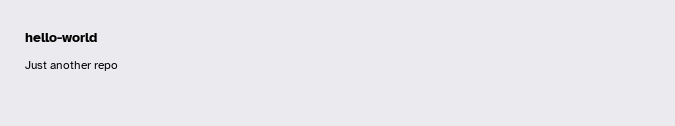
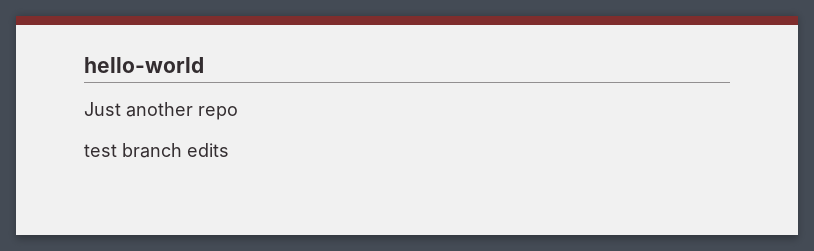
(119, 67) none -> [84,143,229,158] // test branch edits

